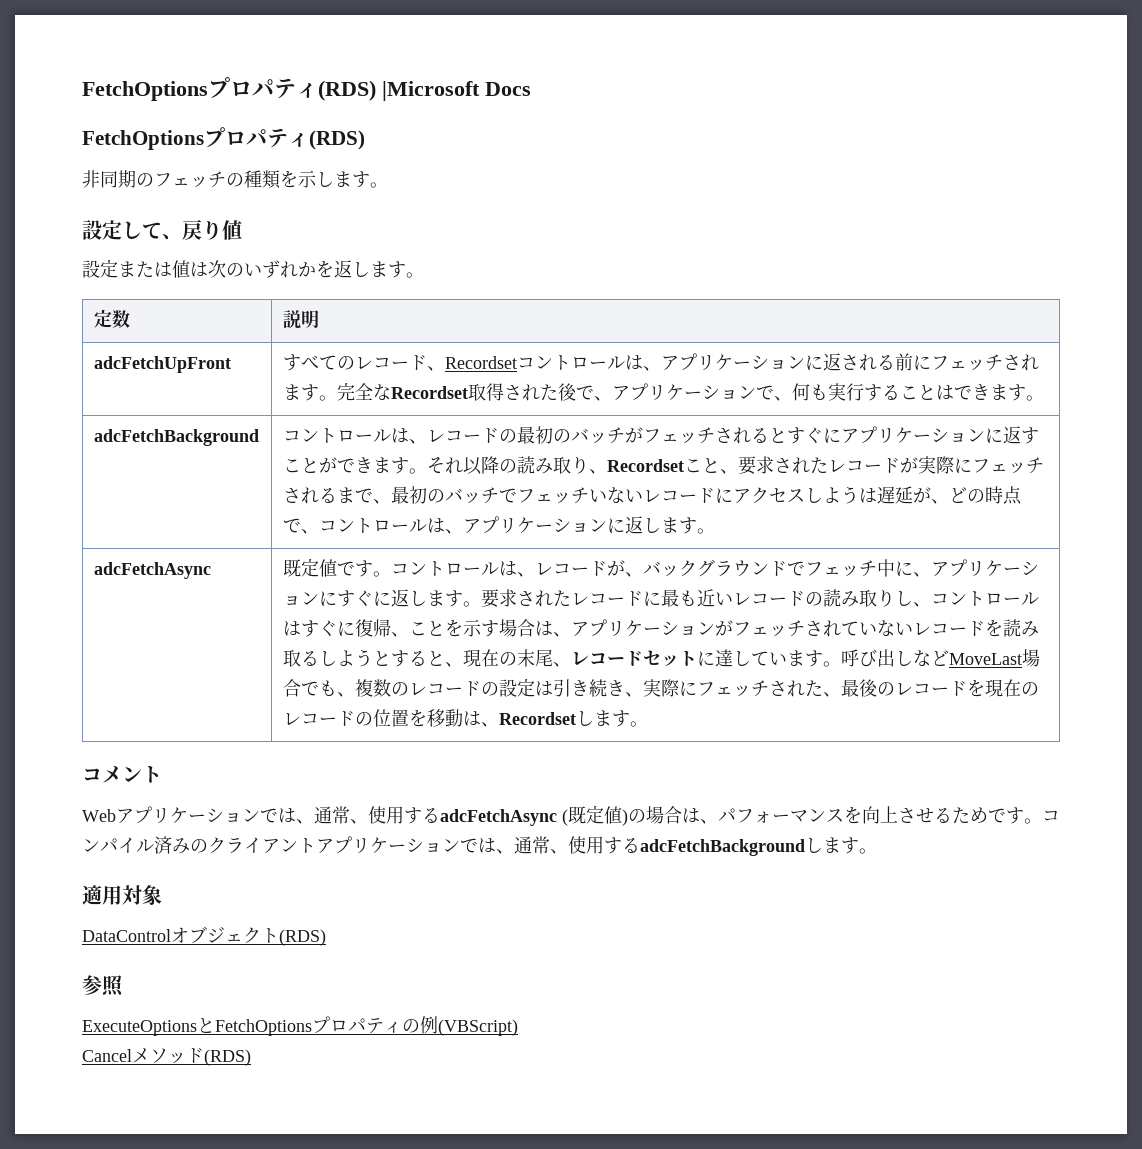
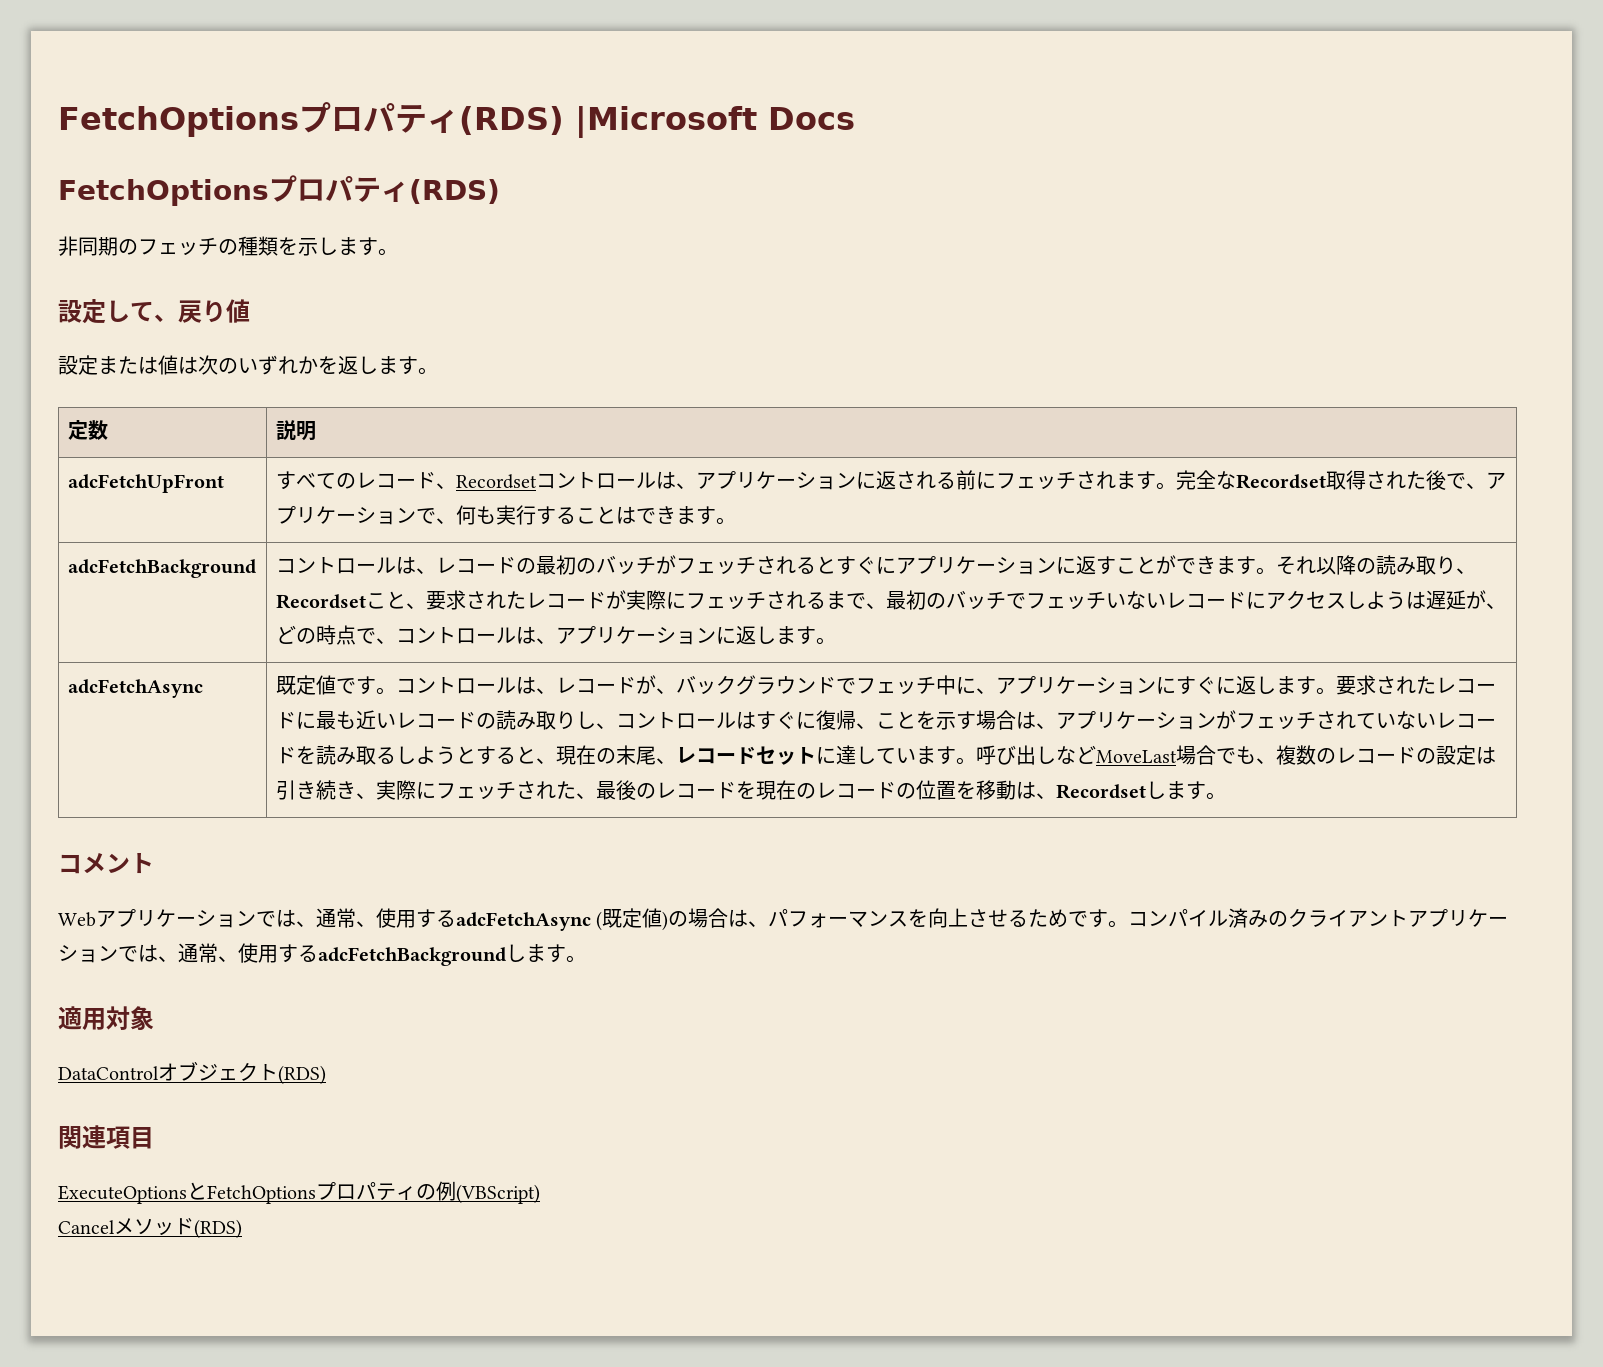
[82,975,124,997] 参照 -> [58,1125,154,1149] 関連項目

